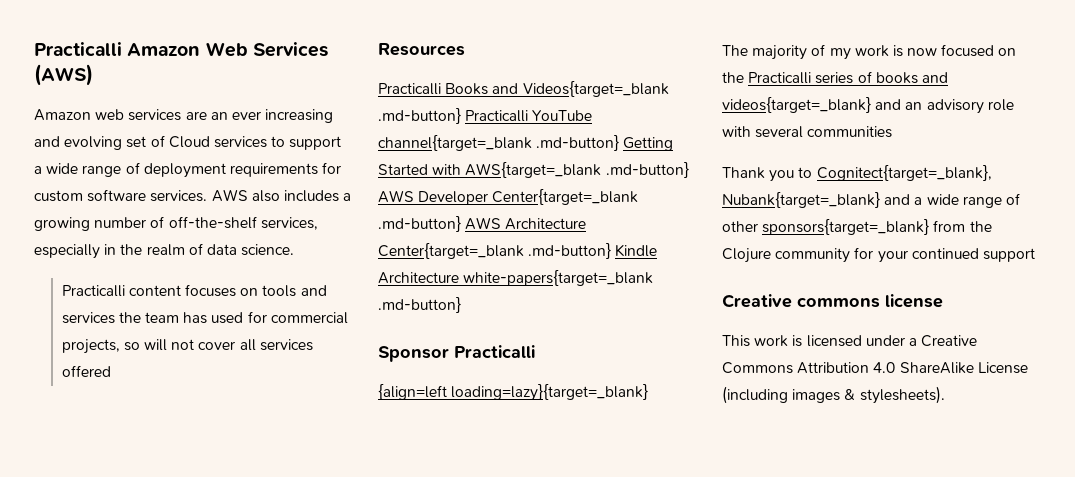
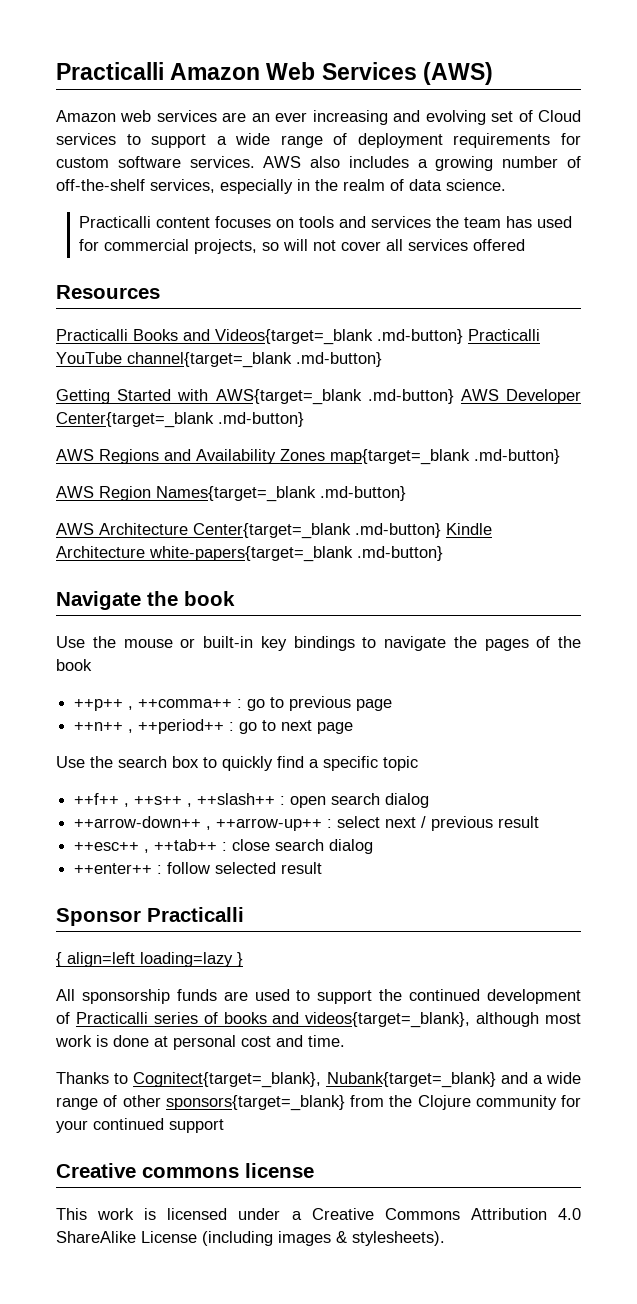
(620, 143) none -> (382, 359) //
(461, 224) none -> [56,449,560,465] [56,486,406,502] // AWS Regions and Availability Zones map{target=_blank .md-button} // AWS Region Names{target=_blank .md-button} //
[378,345,535,362] [378,384,649,401] [722,44,1017,60] [722,72,744,83] Sponsor Practicalli // {align=left loading=lazy}{target=_blank} // The majority of my work is now focused on the -> [56,591,235,610] [56,636,581,651] [56,659,92,671] [74,696,393,711] [74,719,354,734] [56,756,418,771] [74,793,430,808] [74,816,540,831] [74,839,374,854] [74,862,323,874] [56,907,244,926] [56,952,243,967] [56,989,581,1004] [56,1012,70,1024] Navigate the book // Use the mouse or built-in key bindings to navigate the pages of the book // ++p++ , ++comma++ : go to previous page // ++n++ , ++period++ : go to next page // Use the search box to quickly find a specific topic // ++f++ , ++s++ , ++slash++ : open search dialog // ++arrow-down++ , ++arrow-up++ : select next / previous result // ++esc++ , ++tab++ : close search dialog // ++enter++ : follow selected result // Sponsor Practicalli // { align=left loading=lazy } // All sponsorship funds are used to support the continued development of
[722,97,1014,114] [722,126,893,138] [722,167,795,182] videos{target=_blank} and an advisory role with several communities // Thank you -> [305,1012,581,1028] [55,1035,345,1050] [56,1072,109,1084] videos{target=_blank}, although most work is done at personal cost and time. // Thanks

